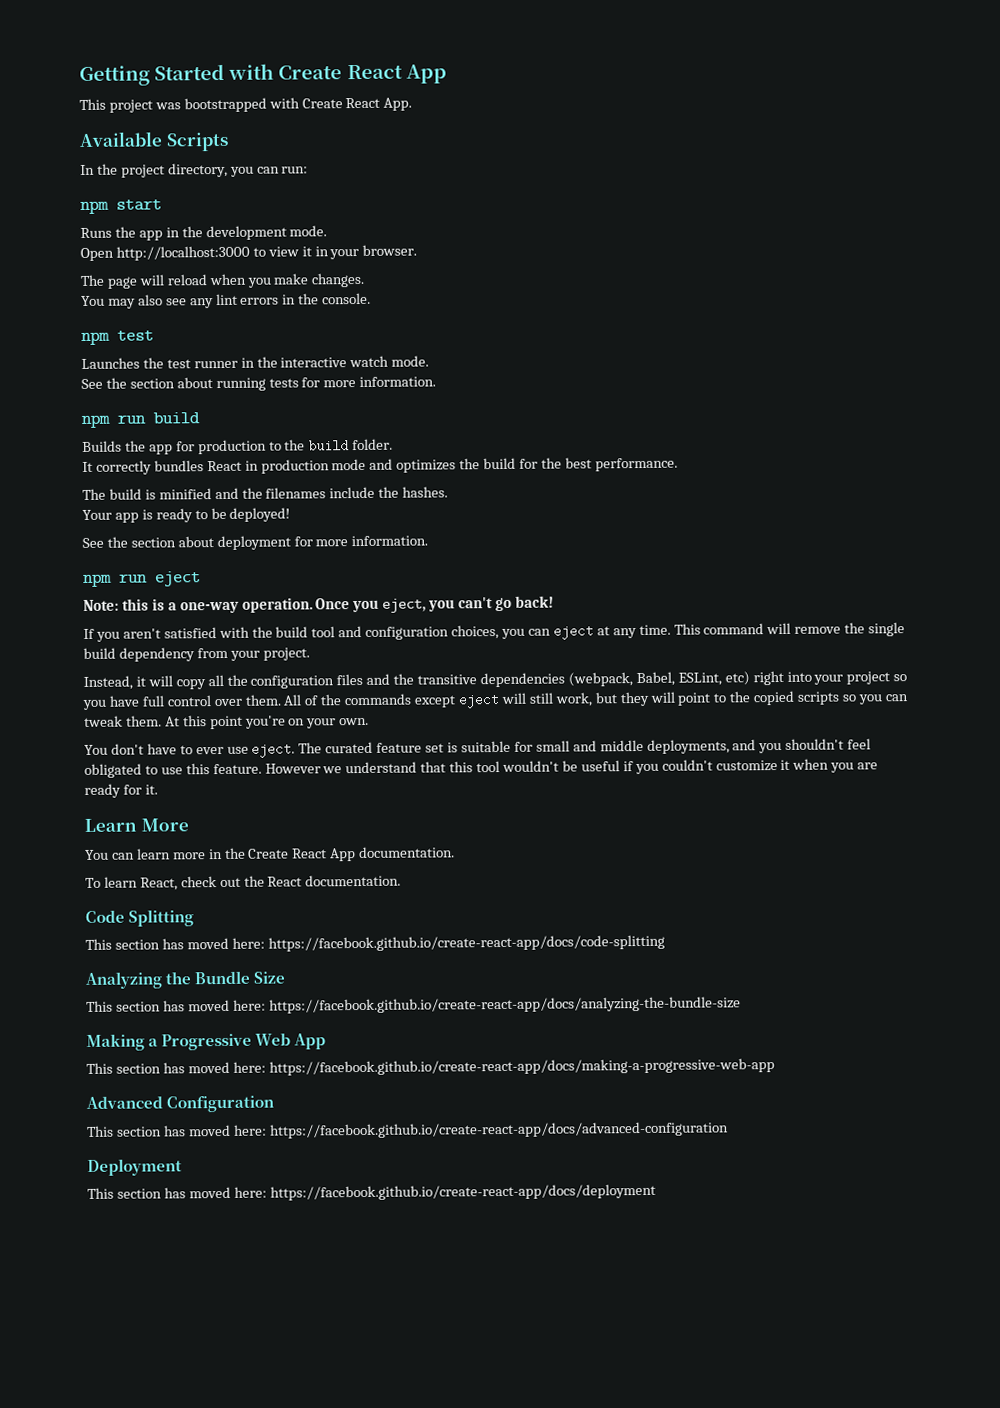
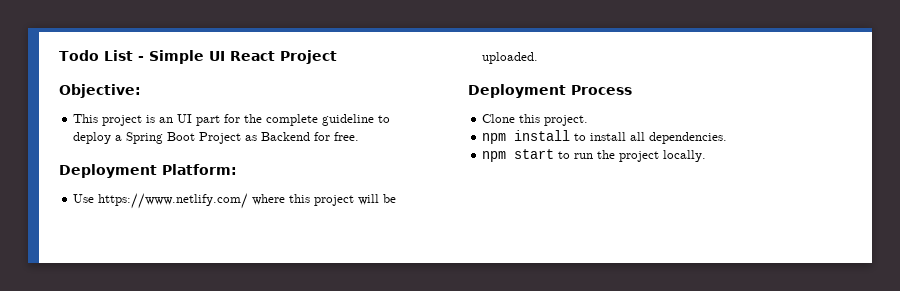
[79,63,447,86] [79,97,413,113] [79,131,229,152] [80,162,309,178] [80,199,162,214] [80,225,328,241] [80,244,418,261] [80,272,366,289] [81,292,372,309] [81,330,154,345] [81,355,430,369] [81,376,437,392] [81,412,200,428] [82,438,394,455] [82,457,678,475] [82,486,449,500] [82,507,291,523] [82,535,429,551] [83,571,201,587] [83,595,554,614] [83,622,906,642] [83,647,310,662] [83,670,908,690] [82,690,908,710] [84,715,370,730] [84,738,872,758] [84,758,879,778] [84,783,158,798] [84,818,189,832] [85,846,456,862] [85,874,402,891] [85,909,195,927] [85,934,665,952] [85,970,286,989] [86,996,741,1014] [86,1033,327,1051] [86,1058,775,1076] [86,1095,275,1113] [87,1121,729,1139] [87,1158,182,1176] [87,1183,656,1201] Getting Started with Create React App // This project was bootstrapped with Create React App. // Available Scripts // In the project directory, you can run: // npm start // Runs the app in the development mode. // Open http://localhost:3000 to view it in your browser. // The page will reload when you make changes. // You may also see any lint errors in the console. // npm test // Launches the test runner in the interactive watch mode. // See the section about running tests for more information. // npm run build // Builds the app for production to the build folder. // It correctly bundles React in production mode and optimizes the build for the best performance. // The build is minified and the filenames include the hashes. // Your app is ready to be deployed! // See the section about deployment for more information. // npm run eject // Note: this is a one-way operation. Once you eject, you can't go back! // If you aren't satisfied with the build tool and configuration choices, you can eject at any time. This command will remove the single build dependency from your project. // Instead, it will copy all the configuration files and the transitive dependencies (webpack, Babel, ESLint, etc) right into your project so you have full control over them. All of the commands except eject will still work, but they will point to the copied scripts so you can tweak them. At this point you're on your own. // You don't have to ever use eject. The curated feature set is suitable for small and middle deployments, and you shouldn't feel obligated to use this feature. However we understand that this tool wouldn't be useful if you couldn't customize it when you are ready for it. // Learn More // You can learn more in the Create React App documentation. // To learn React, check out the React documentation. // Code Splitting // This section has moved here: https://facebook.github.io/create-react-app/docs/code-splitting // Analyzing the Bundle Size // This section has moved here: https://facebook.github.io/create-react-app/docs/analyzing-the-bundle-size // Making a Progressive Web App // This section has moved here: https://facebook.github.io/create-react-app/docs/making-a-progressive-web-app // Advanced Configuration // This section has moved here: https://facebook.github.io/create-react-app/docs/advanced-configuration // Deployment // This section has moved here: https://facebook.github.io/create-react-app/docs/deployment -> [59,50,337,64] [59,84,141,98] [73,114,391,126] [73,132,360,144] [59,164,237,178] [73,193,397,209] [482,52,539,64] [468,84,632,98] [482,114,589,126] [482,130,728,144] [482,149,707,162] Todo List - Simple UI React Project // Objective: // This project is an UI part for the complete guideline to deploy a Spring Boot Project as Backend for free. // Deployment Platform: // Use https://www.netlify.com/ where this project will be uploaded. // Deployment Process // Clone this project. // npm install to install all dependencies. // npm start to run the project locally.

